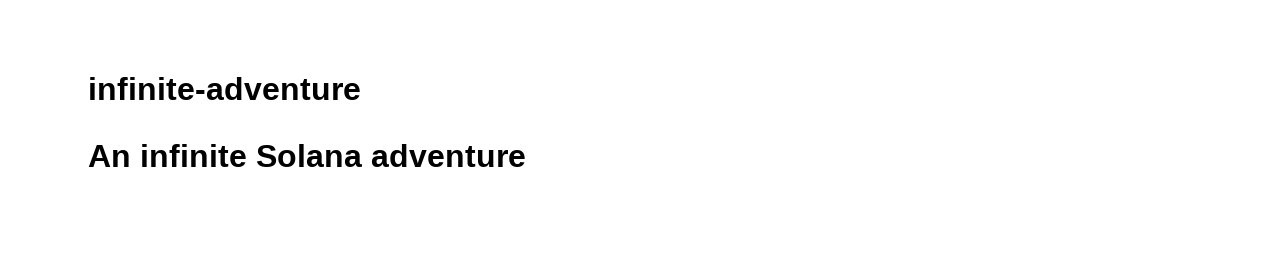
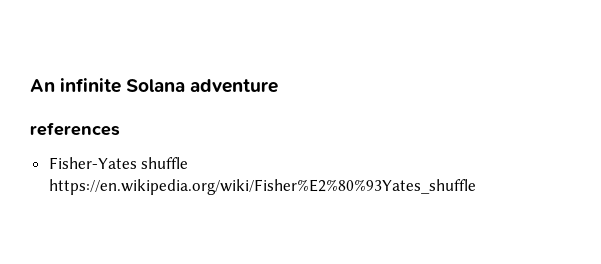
[88,77,361,100] infinite-adventure // -> (30, 85) none
(526, 155) none -> [30,122,120,136] [48,157,189,169] [48,179,476,195] // references // Fisher-Yates shuffle https://en.wikipedia.org/wiki/Fisher%E2%80%93Yates_shuffle

